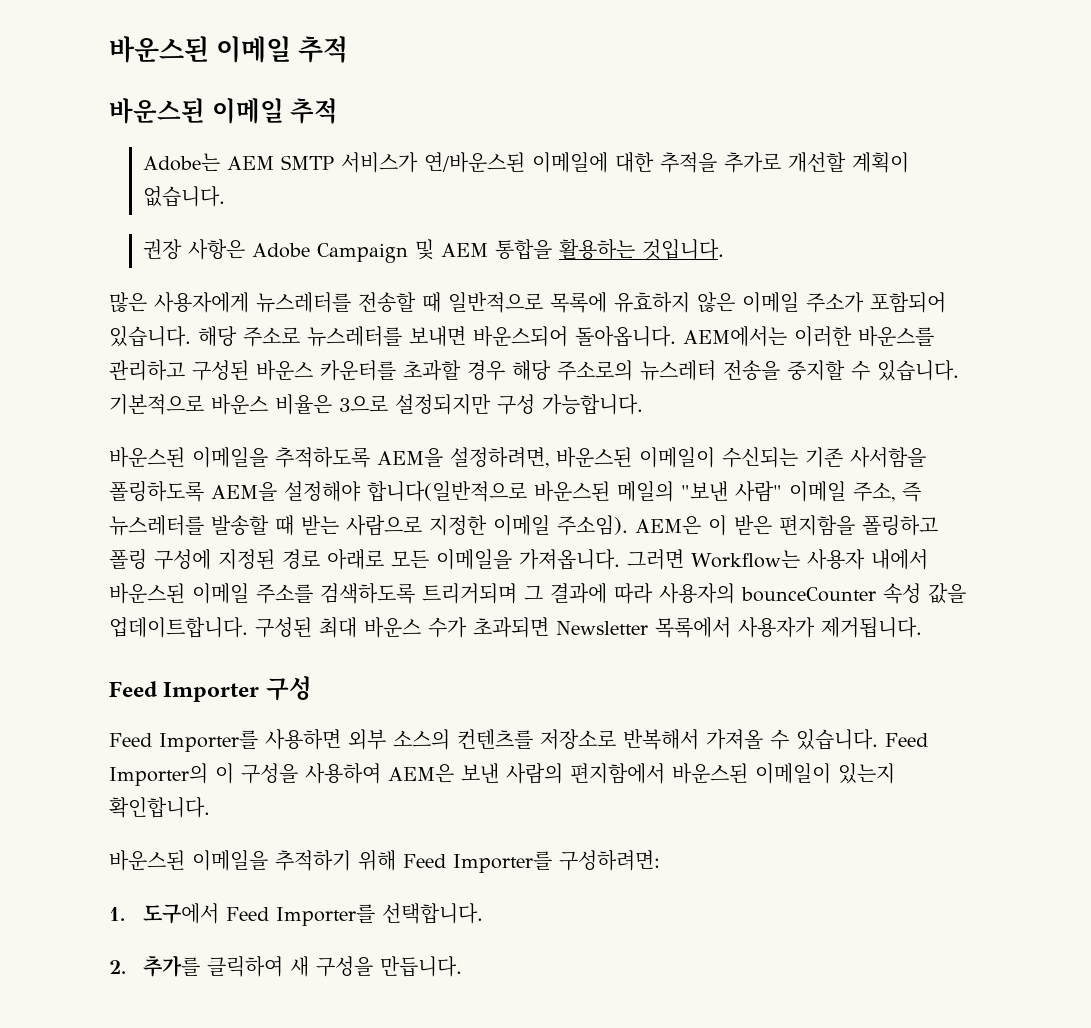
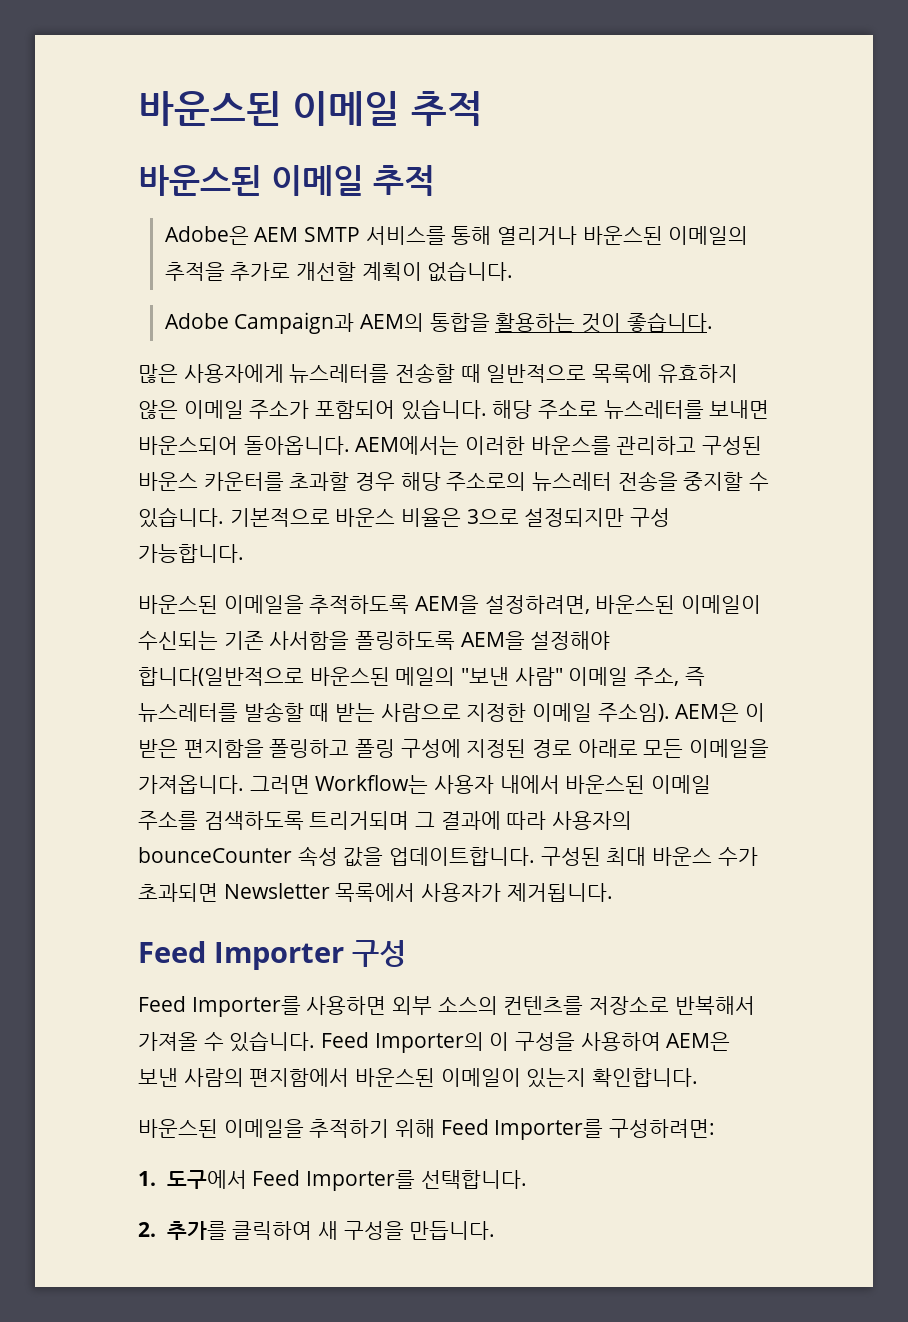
[143,153,221,171] Adobe는 -> [164,226,249,245] Adobe은
[341,152,655,173] 서비스가 연/바운스된 이메일에 대한 -> [365,226,749,245] 서비스를 통해 열리거나 바운스된 이메일의
[143,239,725,263] 권장 사항은 Adobe Campaign 및 AEM 통합을 활용하는 것입니다. -> [164,312,713,334] Adobe Campaign과 AEM의 통합을 활용하는 것이 좋습니다.

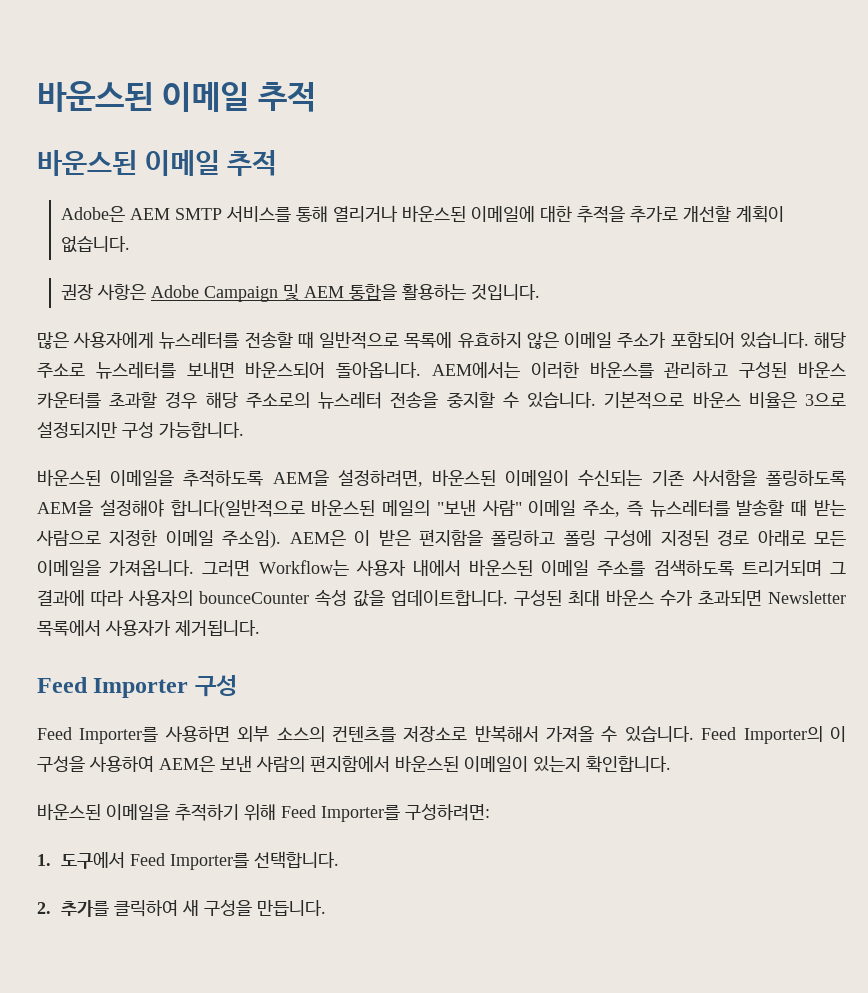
[668,226,749,245] 이메일의 -> [471,206,573,222] 이메일에 대한
[164,312,713,334] Adobe Campaign과 AEM의 통합을 활용하는 것이 좋습니다. -> [61,284,541,302] 권장 사항은 Adobe Campaign 및 AEM 통합을 활용하는 것입니다.

